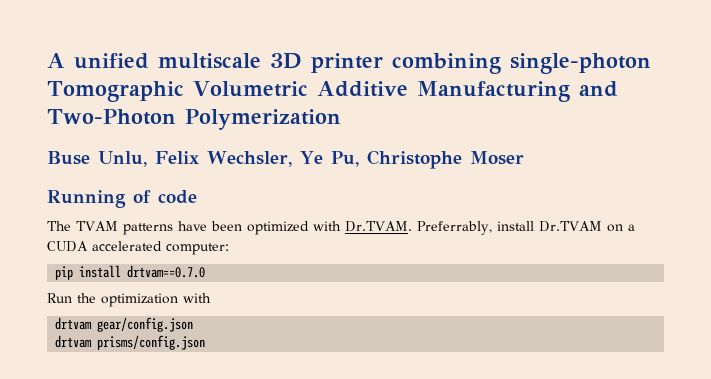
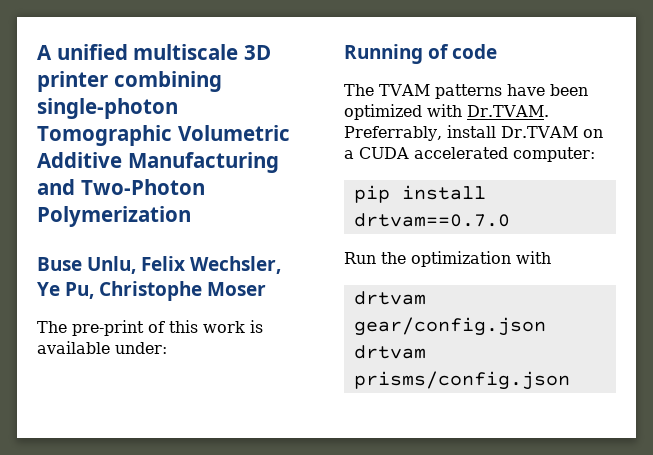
(524, 158) none -> [37,320,263,336] [37,341,167,354] // The pre-print of this work is available under:

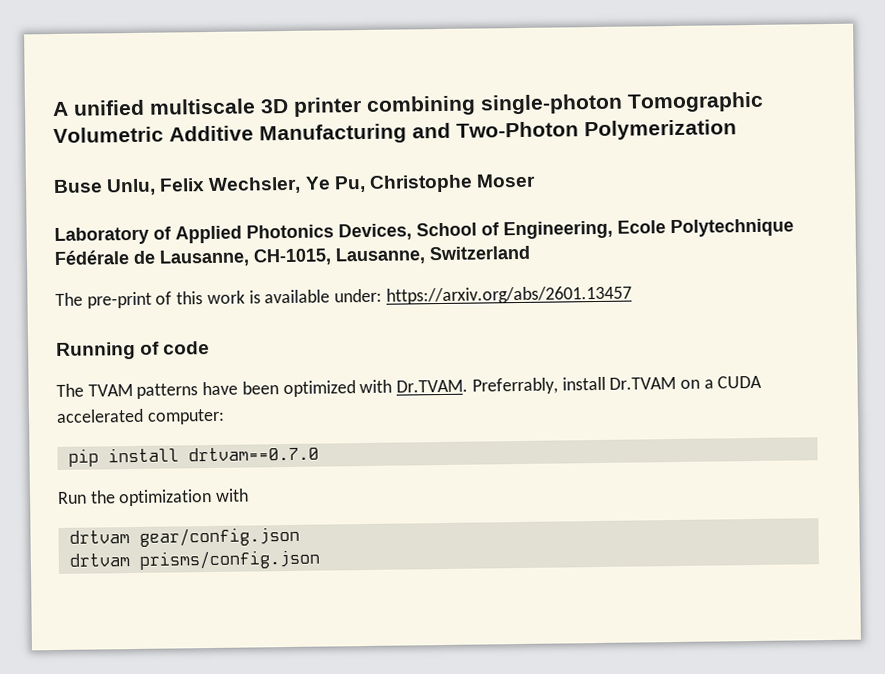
(267, 289) none -> [54,218,794,245] [54,245,530,267] // Laboratory of Applied Photonics Devices, School of Engineering, Ecole Polytechnique Fédérale de Lausanne, CH-1015, Lausanne, Switzerland
(167, 348) none -> [385,285,632,305] https://arxiv.org/abs/2601.13457

